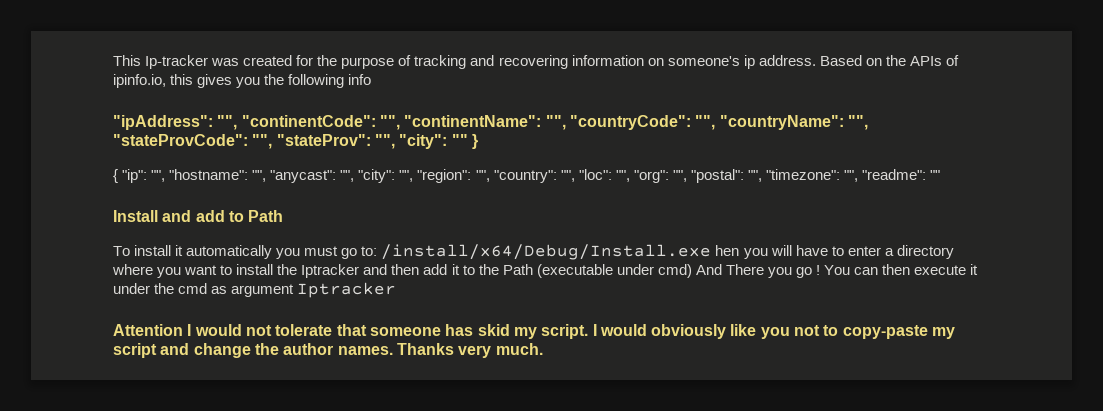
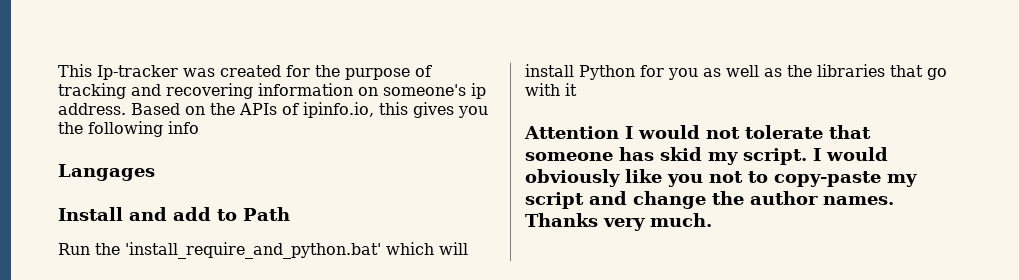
[113,115,868,130] [113,134,478,149] [113,169,941,183] "ipAddress": "", "continentCode": "", "continentName": "", "countryCode": "", "countryName": "", "stateProvCode": "", "stateProv": "", "city": "" } // { "ip": "", "hostname": "", "anycast": "", "city": "", "region": "", "country": "", "loc": "", "org": "", "postal": "", "timezone": "", "readme": "" -> [58,164,155,181] Langages
[113,244,954,260] [112,264,979,278] [113,282,397,298] To install it automatically you must go to: /install/x64/Debug/Install.exe hen you will have to enter a directory where you want to install the Iptracker and then add it to the Path (executable under cmd) And There you go ! You can then execute it under the cmd as argument Iptracker -> [58,242,468,259] [525,64,947,80] [525,83,577,96] Run the 'install_require_and_python.bat' which will install Python for you as well as the libraries that go with it

